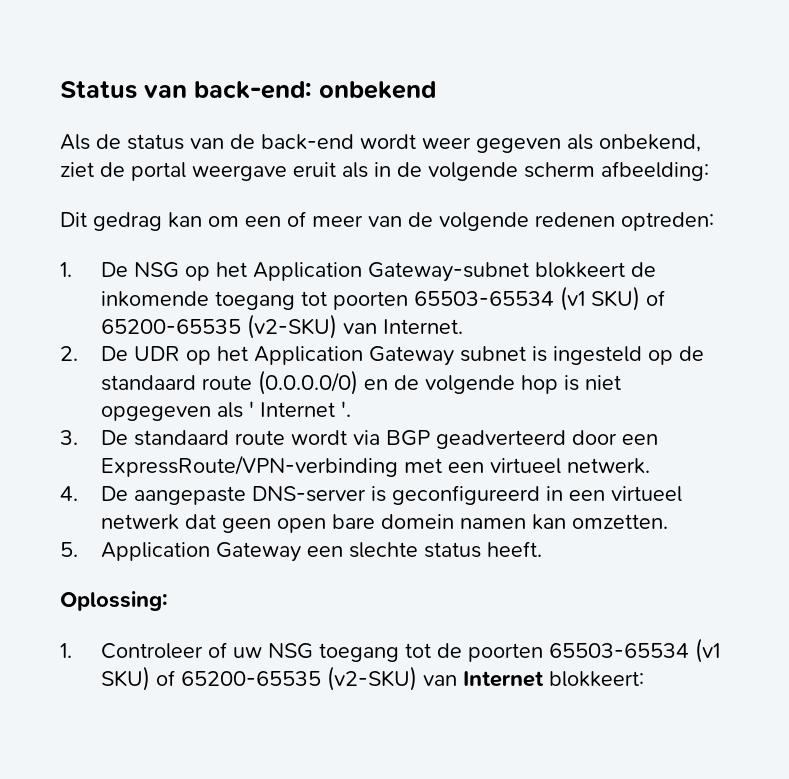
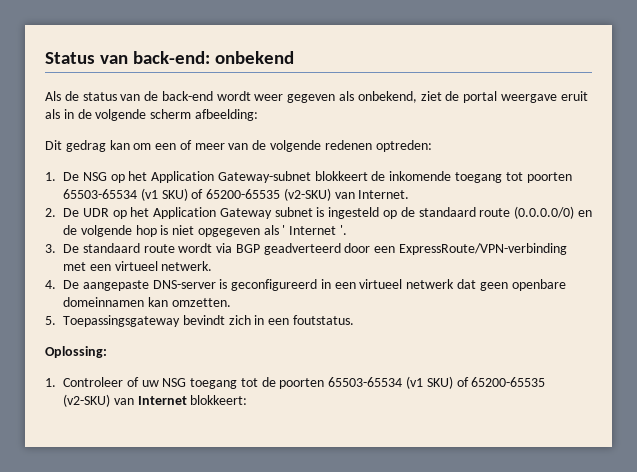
[277,514,527,533] open bare domein namen -> [511,279,566,291] [63,297,144,307] openbare domeinnamen
[101,541,543,562] Application Gateway een slechte status heeft. -> [63,315,354,327] Toepassingsgateway bevindt zich in een foutstatus.

